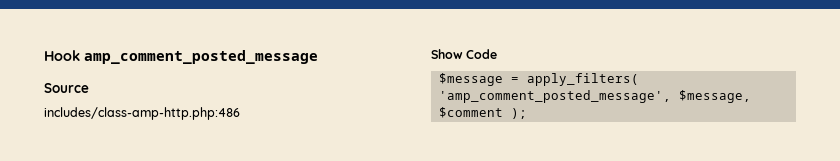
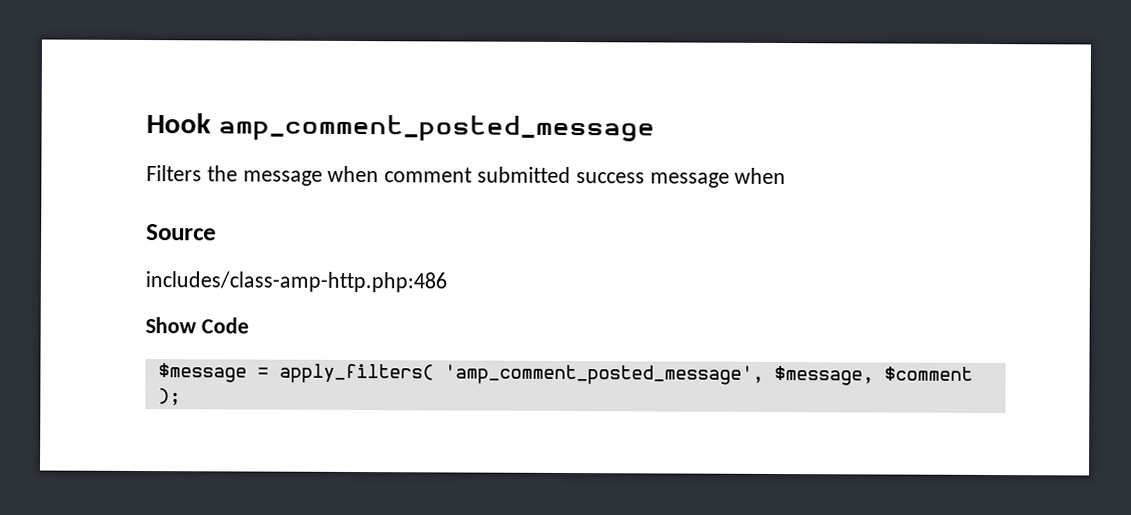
(318, 57) none -> [146,165,787,188] // Filters the message when comment submitted success message when

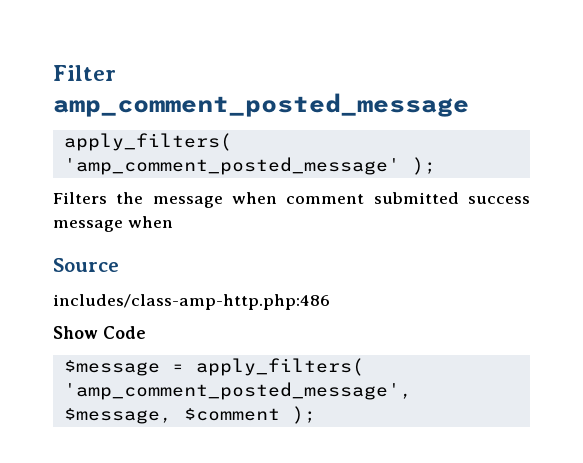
[146,113,211,134] Hook -> [53,65,116,81] Filter
(655, 128) none -> [63,133,232,151] [63,157,436,175] // apply_filters( 'amp_comment_posted_message' );

